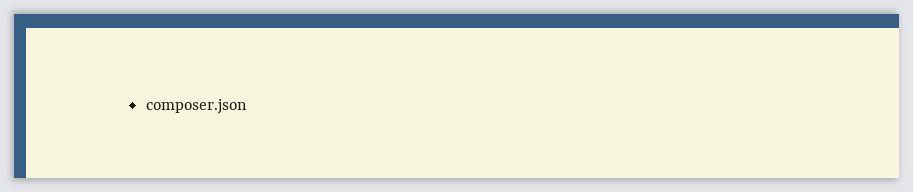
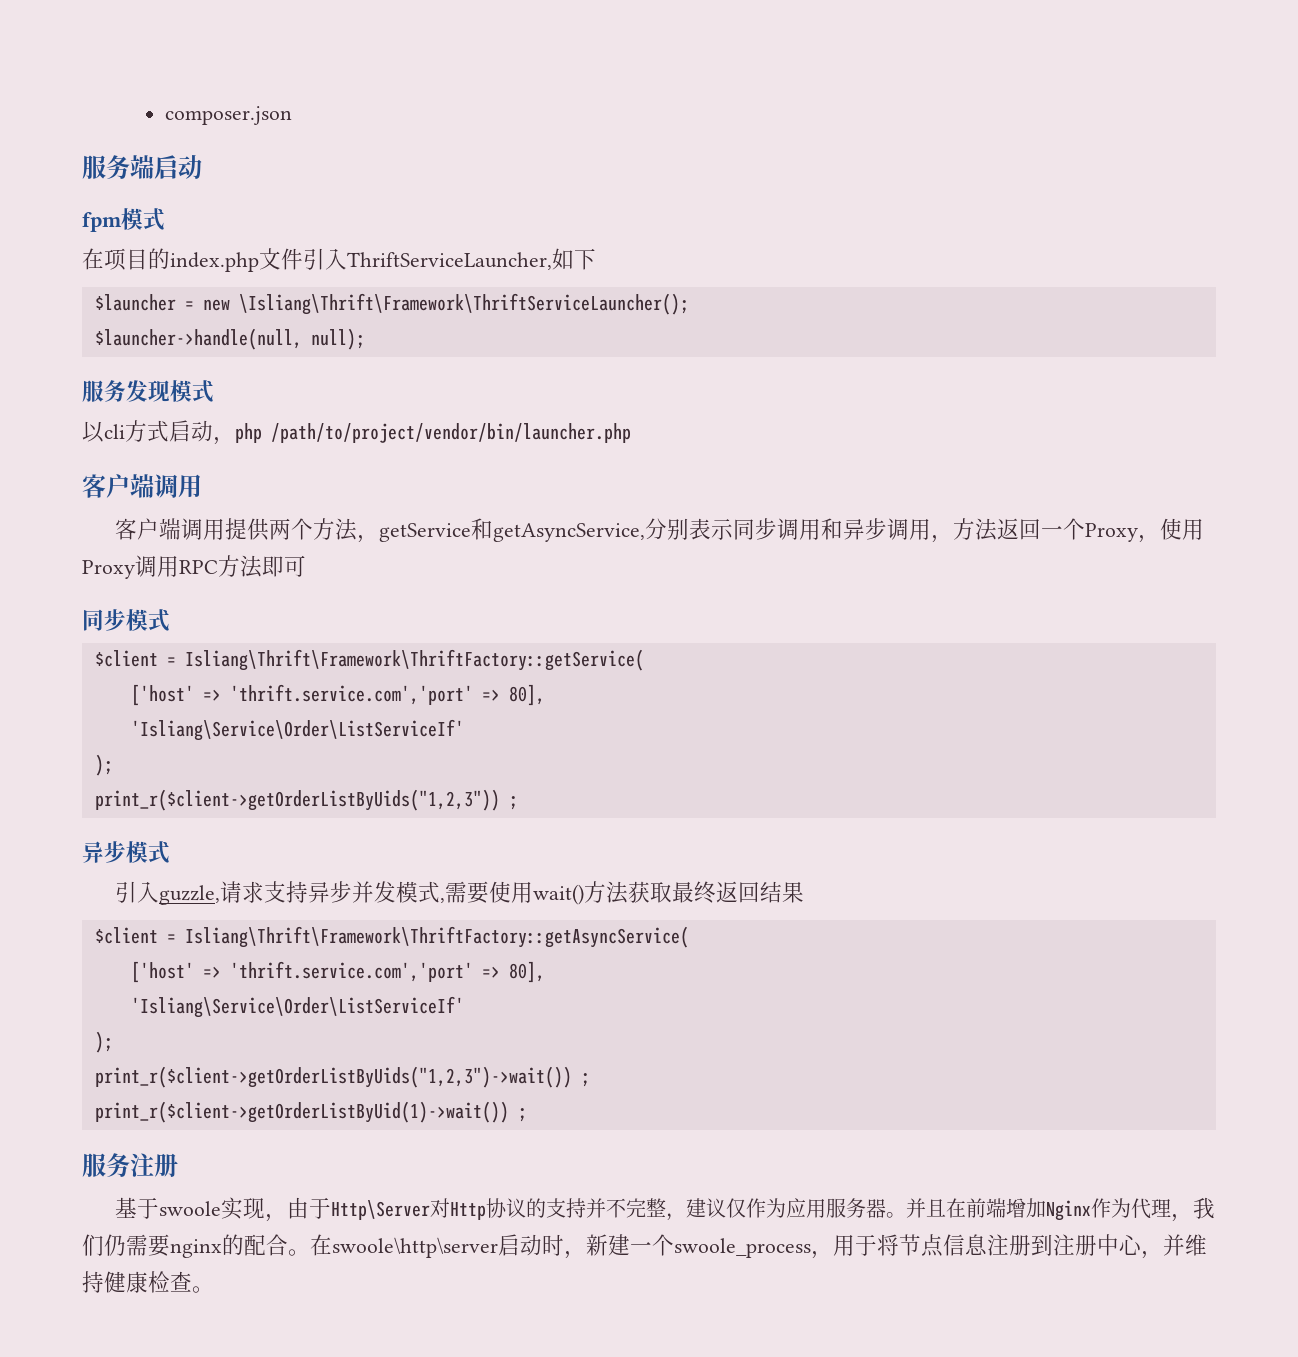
(248, 106) none -> [82,155,202,180] [82,208,165,232] [82,248,596,272] [94,293,689,315] [94,328,365,350] [82,380,214,403] [82,420,631,445] [82,474,202,498] [115,518,1205,543] [82,555,306,579] [82,609,170,632] [94,649,644,671] [130,684,545,706] [130,719,464,741] [94,754,113,776] [94,789,518,811] [82,841,170,864] [115,881,805,905] [94,926,689,948] [130,961,545,983] [130,996,464,1018] [94,1031,113,1053] [94,1066,590,1088] [94,1101,527,1123] [82,1153,178,1178] [115,1197,1216,1222] [82,1234,1207,1259] [82,1271,214,1293] // 服务端启动 // fpm模式 // 在项目的index.php文件引入ThriftServiceLauncher,如下 // $launcher = new \Isliang\Thrift\Framework\ThriftServiceLauncher(); // $launcher->handle(null, null); // 服务发现模式 // 以cli方式启动，php /path/to/project/vendor/bin/launcher.php // 客户端调用 // 客户端调用提供两个方法，getService和getAsyncService,分别表示同步调用和异步调用，方法返回一个Proxy，使用Proxy调用RPC方法即可 // 同步模式 // $client = Isliang\Thrift\Framework\ThriftFactory::getService( // ['host' => 'thrift.service.com','port' => 80], // 'Isliang\Service\Order\ListServiceIf' // ); // print_r($client->getOrderListByUids("1,2,3")) ; // 异步模式 // 引入guzzle,请求支持异步并发模式,需要使用wait()方法获取最终返回结果 // $client = Isliang\Thrift\Framework\ThriftFactory::getAsyncService( // ['host' => 'thrift.service.com','port' => 80], // 'Isliang\Service\Order\ListServiceIf' // ); // print_r($client->getOrderListByUids("1,2,3")->wait()) ; // print_r($client->getOrderListByUid(1)->wait()) ; // 服务注册 // 基于swoole实现，由于Http\Server对Http协议的支持并不完整，建议仅作为应用服务器。并且在前端增加Nginx作为代理，我们仍需要nginx的配合。在swoole\http\server启动时，新建一个swoole_process，用于将节点信息注册到注册中心，并维持健康检查。

